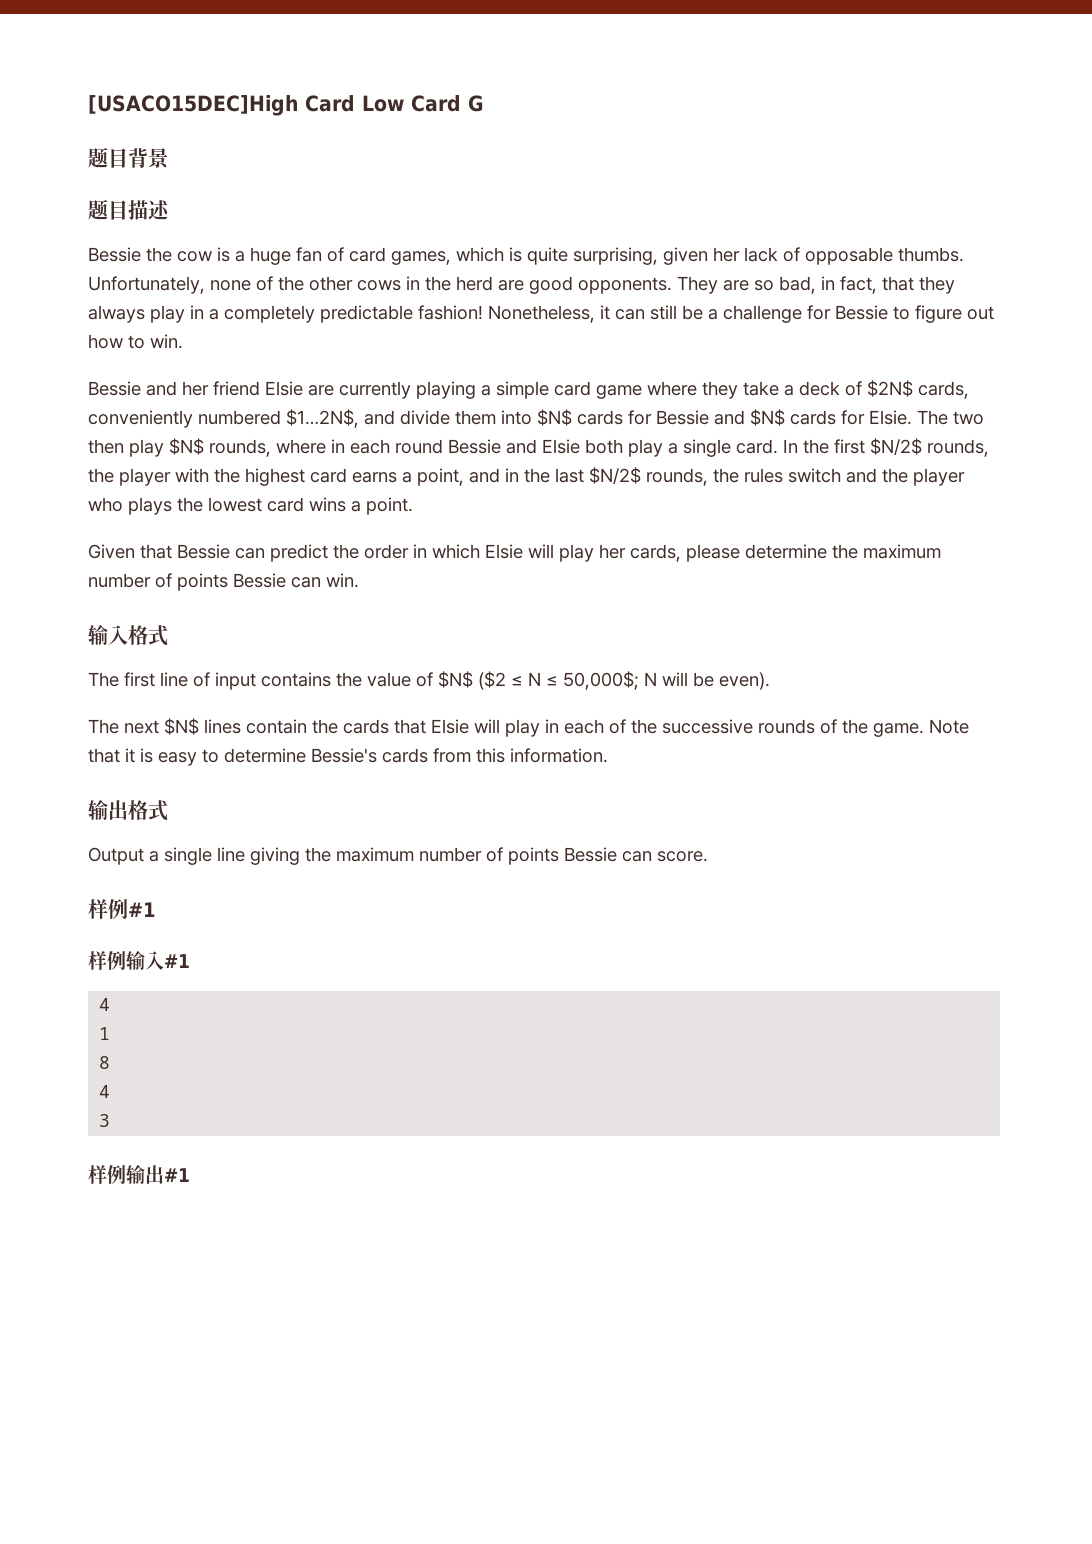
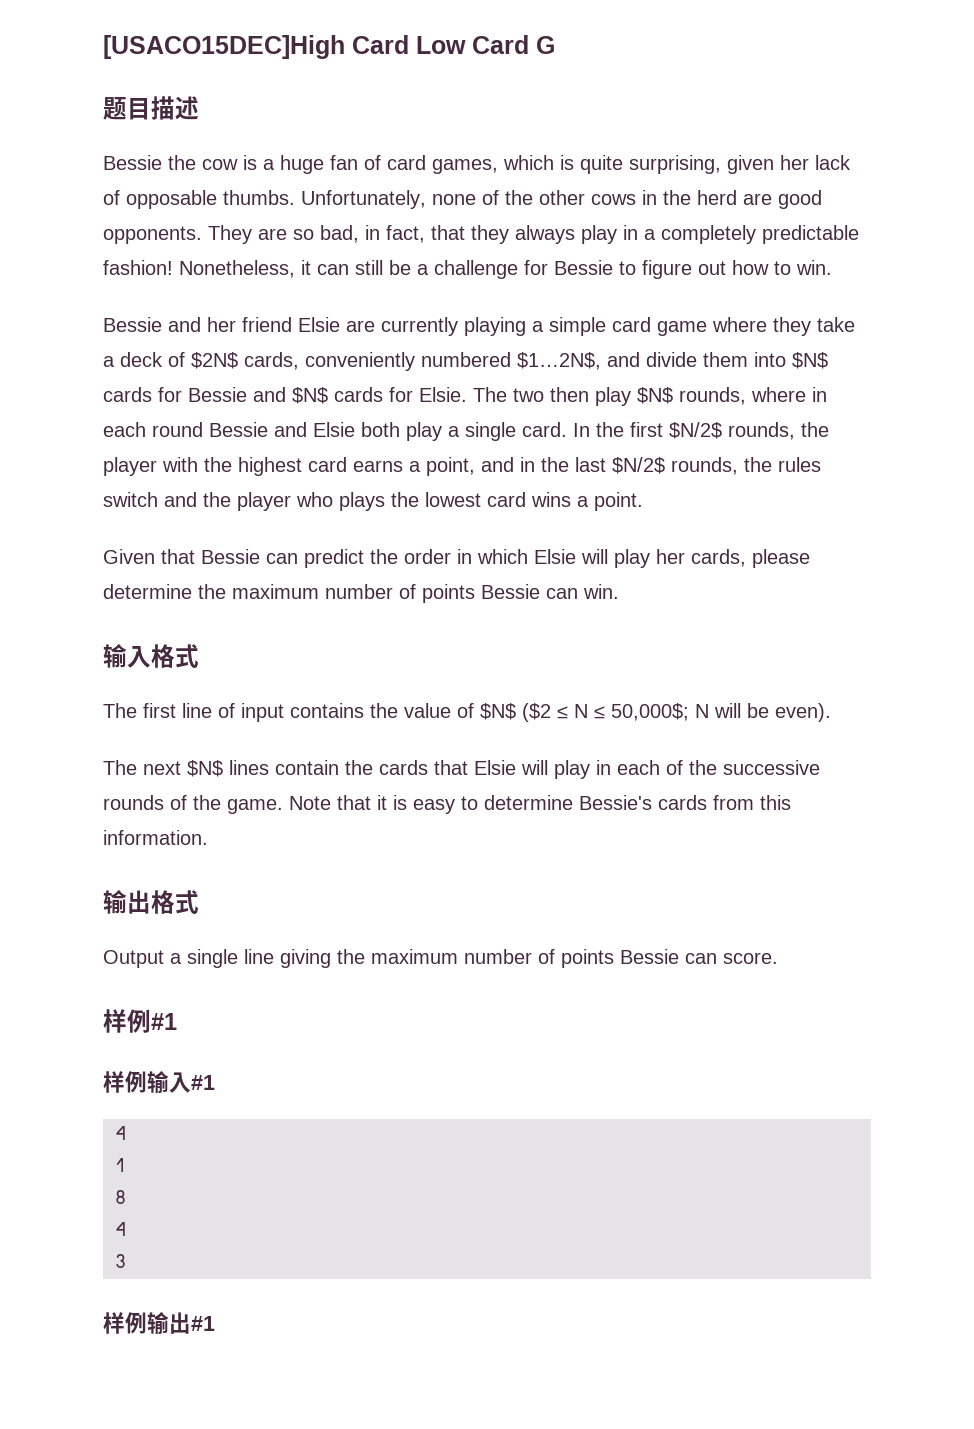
[88,147,169,169] // 题目背景 -> (555, 45) none

